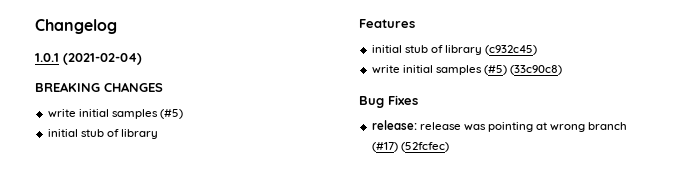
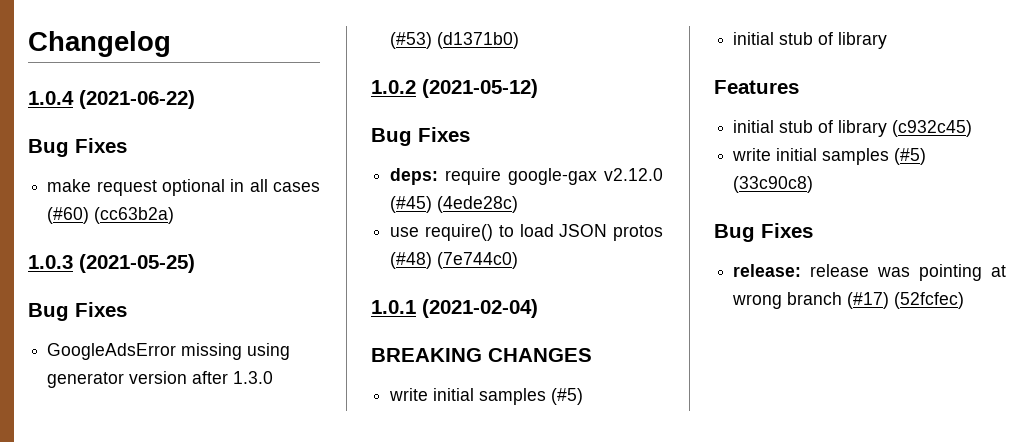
(117, 26) none -> [28,90,195,109] [28,138,127,157] [47,179,320,196] [47,207,175,224] [28,254,195,273] [28,302,127,321] [47,343,291,360] [47,371,274,388] [390,32,520,49] [371,79,538,98] [371,127,470,146] [390,168,663,185] [390,196,519,213] [390,224,663,241] [390,252,519,269] // 1.0.4 (2021-06-22) // Bug Fixes // make request optional in all cases (#60) (cc63b2a) // 1.0.3 (2021-05-25) // Bug Fixes // GoogleAdsError missing using generator version after 1.3.0 (#53) (d1371b0) // 1.0.2 (2021-05-12) // Bug Fixes // deps: require google-gax v2.12.0 (#45) (4ede28c) // use require() to load JSON protos (#48) (7e744c0)

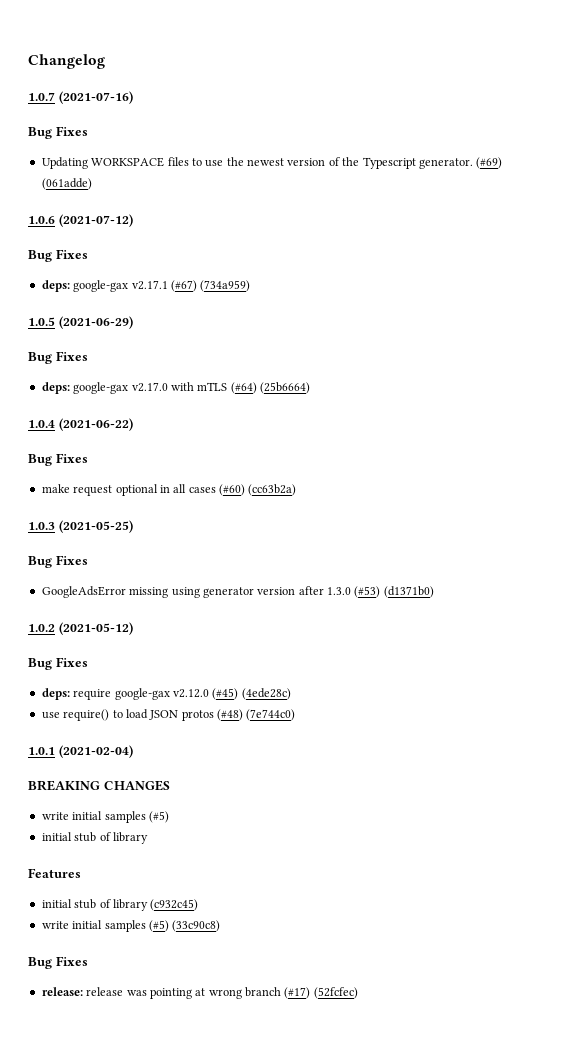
(171, 44) none -> [28,91,133,104] [28,126,88,139] [41,157,503,169] [41,178,92,190] [28,214,133,227] [28,249,88,262] [41,280,251,292] [28,316,133,329] [28,351,88,364] [41,382,310,394] // 1.0.7 (2021-07-16) // Bug Fixes // Updating WORKSPACE files to use the newest version of the Typescript generator. (#69) (061adde) // 1.0.6 (2021-07-12) // Bug Fixes // deps: google-gax v2.17.1 (#67) (734a959) // 1.0.5 (2021-06-29) // Bug Fixes // deps: google-gax v2.17.0 with mTLS (#64) (25b6664)

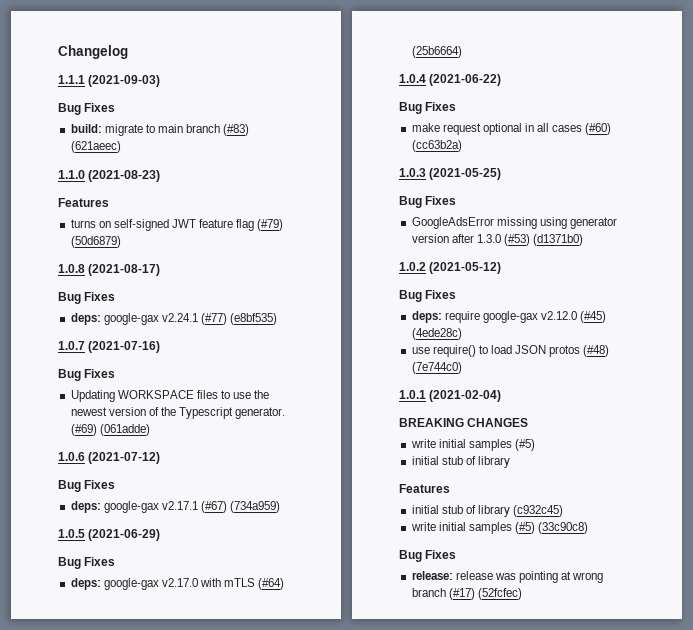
(105, 61) none -> [58,75,161,87] [58,103,116,115] [70,124,250,136] [70,141,121,153] [58,170,161,182] [58,198,109,207] [70,219,284,231] [70,236,121,248] [58,264,161,276] [58,292,116,304] [70,313,278,325] // 1.1.1 (2021-09-03) // Bug Fixes // build: migrate to main branch (#83) (621aeec) // 1.1.0 (2021-08-23) // Features // turns on self-signed JWT feature flag (#79) (50d6879) // 1.0.8 (2021-08-17) // Bug Fixes // deps: google-gax v2.24.1 (#77) (e8bf535)

